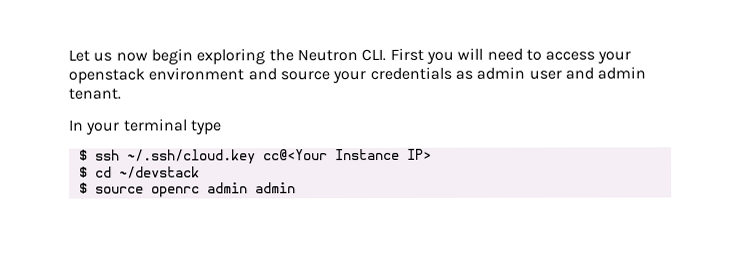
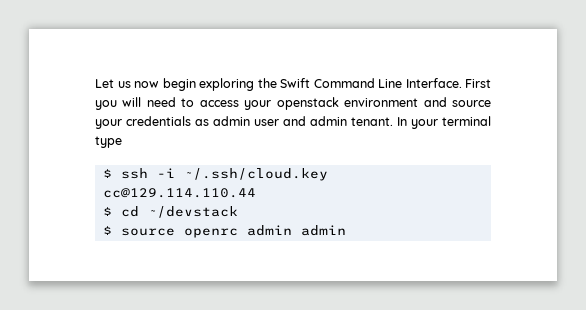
[296,48,387,62] Neutron CLI. -> [280,78,462,88] Swift Command Line Interface.
(121, 94) // -> (393, 121) none
[126,148,432,165] ~/.ssh/cloud.key cc@<Your Instance IP> -> [156,168,328,181] [102,188,256,198] -i ~/.ssh/cloud.key cc@129.114.110.44

